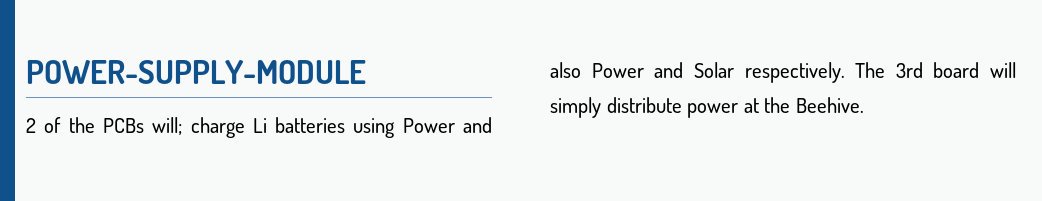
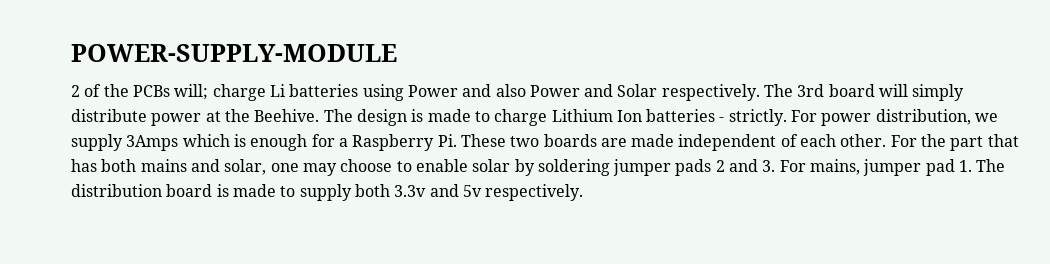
(864, 105) none -> [323,109,999,126] [71,134,1019,151] [71,159,1006,176] [71,184,584,201] The design is made to charge Lithium Ion batteries - strictly. For power distribution, we supply 3Amps which is enough for a Raspberry Pi. These two boards are made independent of each other. For the part that has both mains and solar, one may choose to enable solar by soldering jumper pads 2 and 3. For mains, jumper pad 1. The distribution board is made to supply both 3.3v and 5v respectively.

